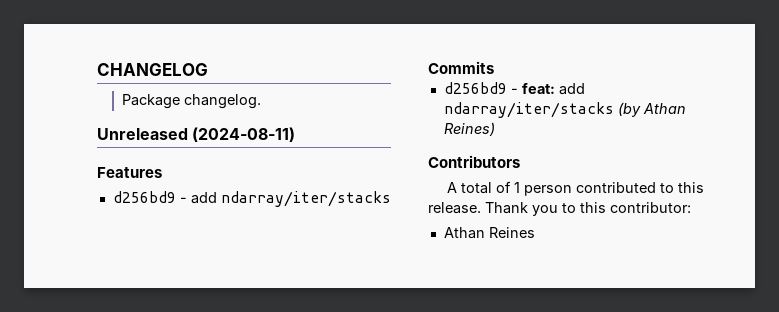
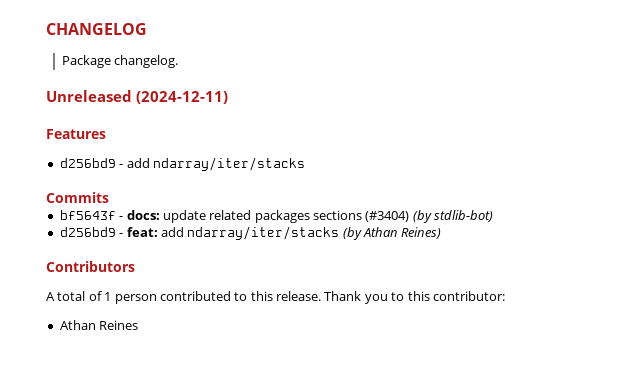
[192,127,296,142] (2024-08-11) -> [136,91,228,104] (2024-12-11)
(494, 67) none -> [59,210,494,223] // bf5643f - docs: update related packages sections (#3404) (by stdlib-bot)

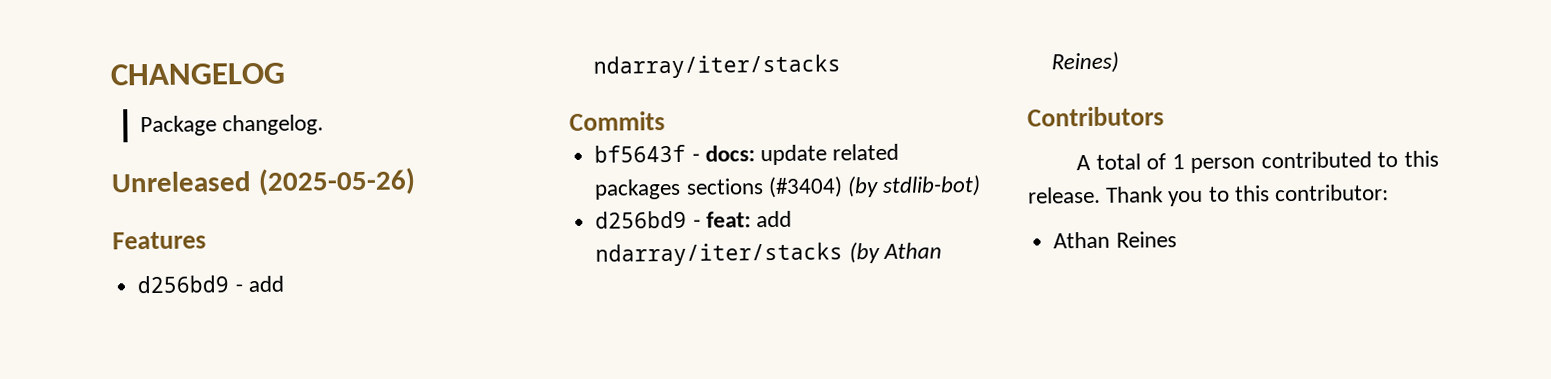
[136,91,228,104] (2024-12-11) -> [257,167,416,196] (2025-05-26)

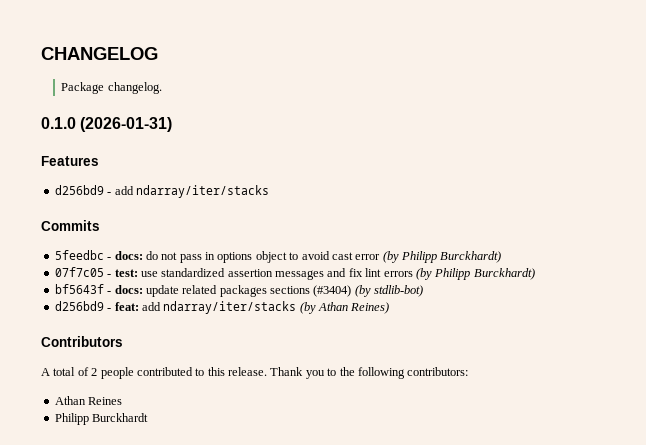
[111,167,416,196] Unreleased (2025-05-26) -> [41,117,173,132] 0.1.0 (2026-01-31)
(665, 121) none -> [54,250,502,263] [54,267,535,280] // 5feedbc - docs: do not pass in options object to avoid cast error (by Philipp Burckhardt) // 07f7c05 - test: use standardized assertion messages and fix lint errors (by Philipp Burckhardt)
[1171,154,1256,174] 1 person -> [91,367,134,379] 2 people
[1233,184,1390,202] this contributor: -> [339,367,469,379] the following contributors:
(1177, 239) none -> [54,413,149,425] // Philipp Burckhardt

